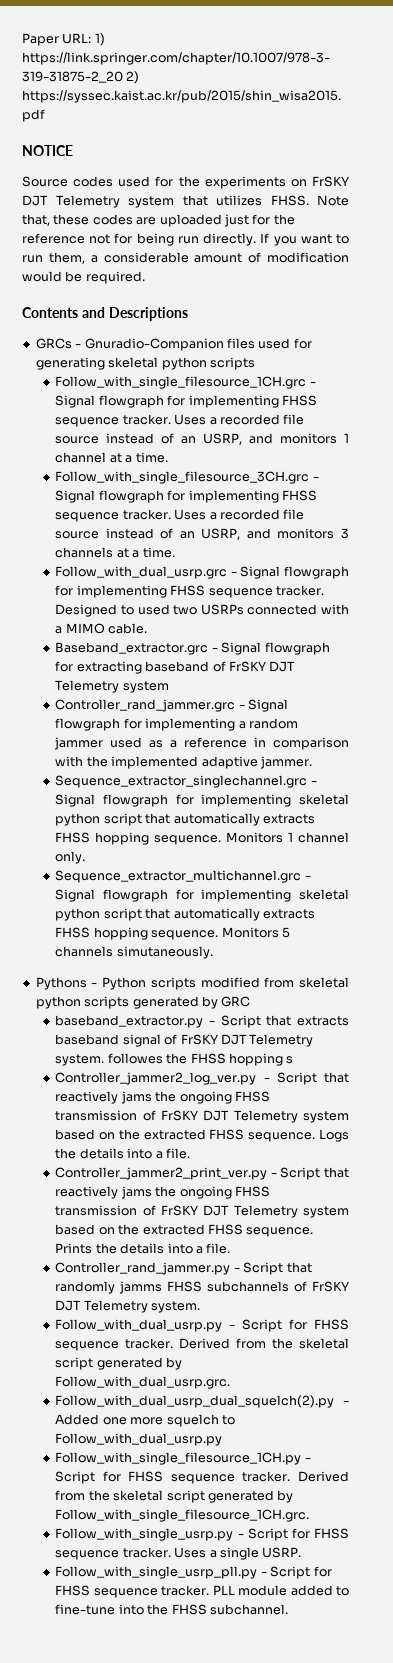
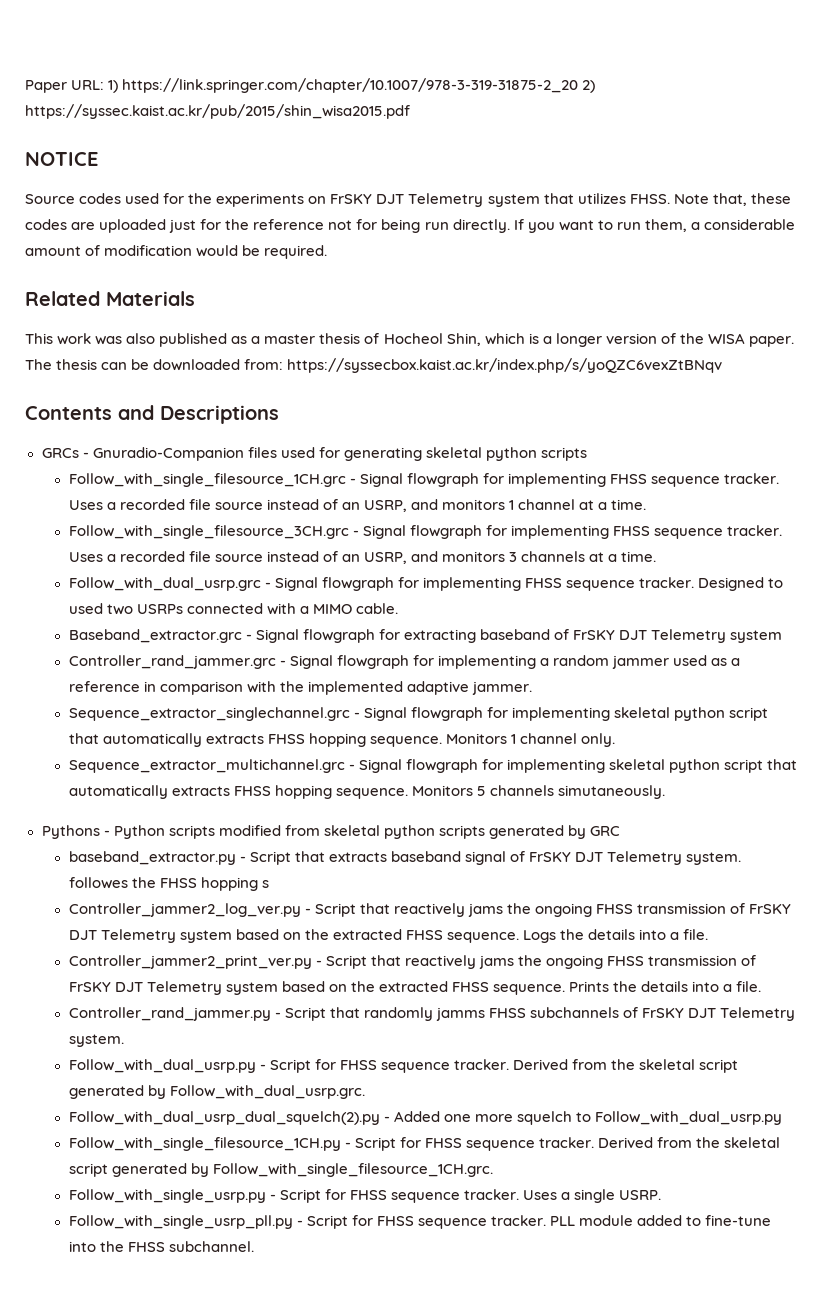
(145, 277) none -> [25,291,195,306] [25,333,794,347] [25,358,723,373] // Related Materials // This work was also published as a master thesis of Hocheol Shin, which is a longer version of the WISA paper. The thesis can be downloaded from: https://syssecbox.kaist.ac.kr/index.php/s/yoQZC6vexZtBNqv

